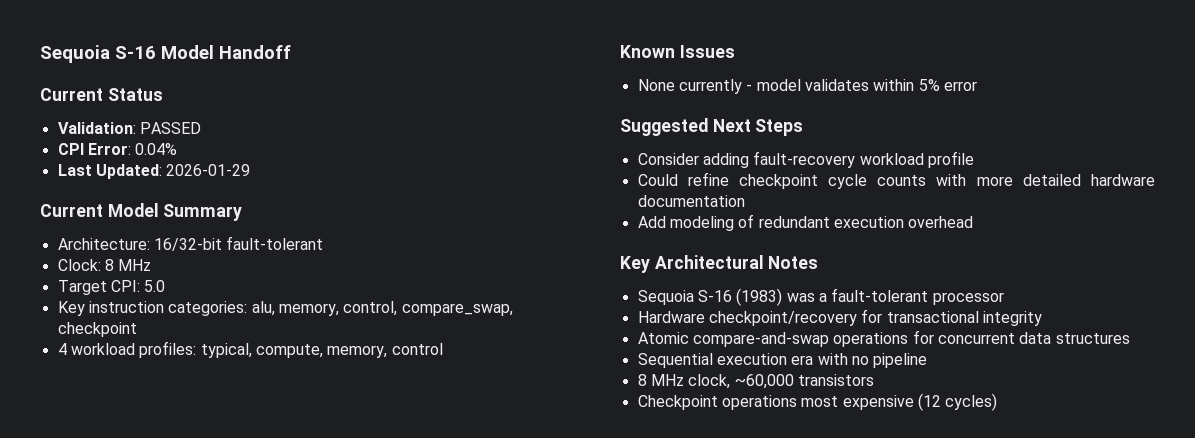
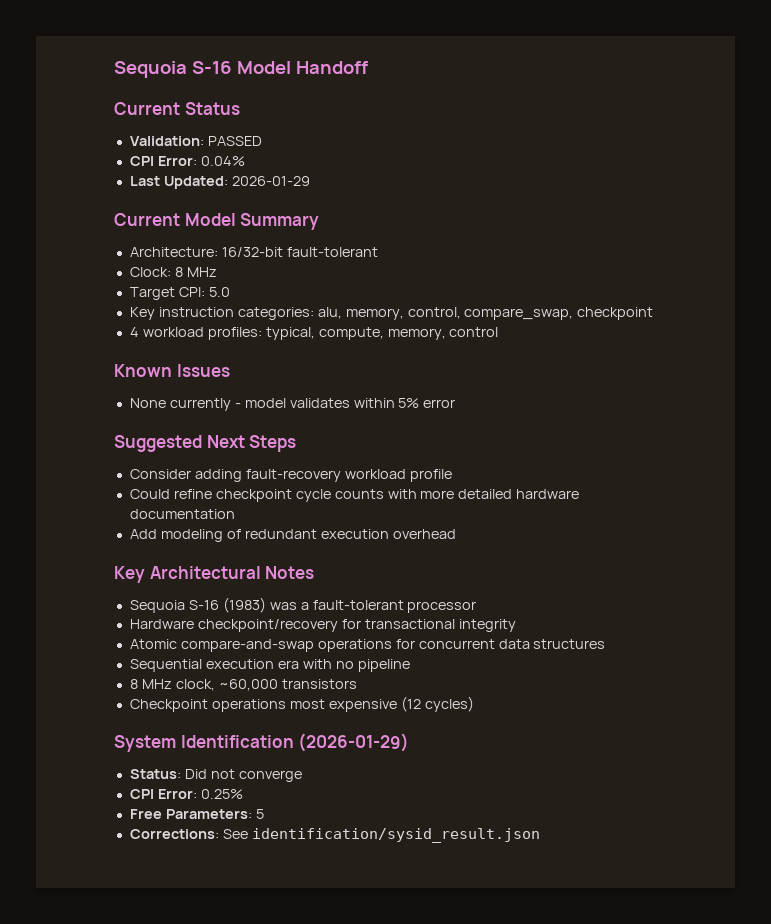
(998, 402) none -> [114,733,410,752] [129,769,302,782] [129,789,243,799] [129,809,264,819] [129,828,540,843] // System Identification (2026-01-29) // Status: Did not converge // CPI Error: 0.25% // Free Parameters: 5 // Corrections: See identification/sysid_result.json

